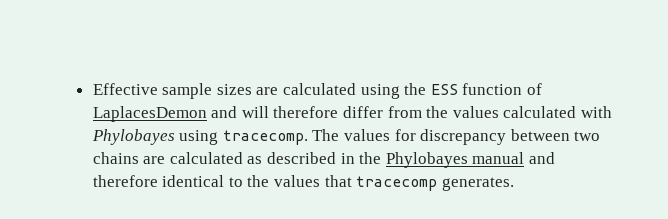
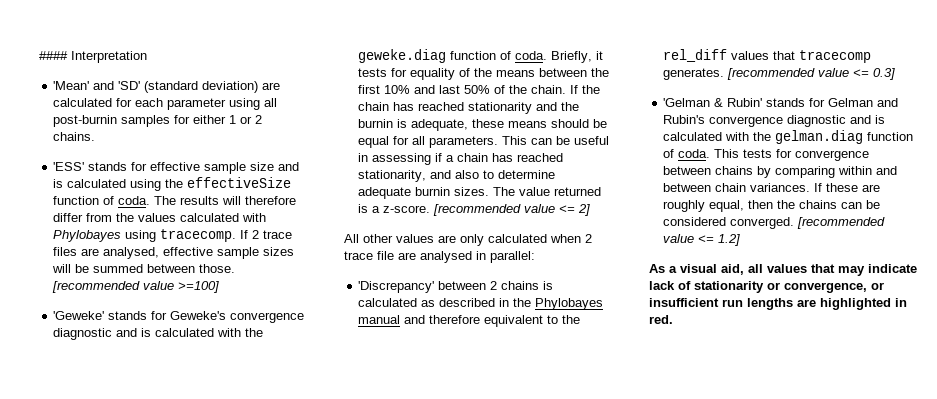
[92,83,279,99] Effective sample sizes are -> [39,51,147,63] [53,81,281,93] [53,98,278,110] [53,115,263,127] [53,132,96,141] [53,162,300,174] [53,179,64,188] #### Interpretation // 'Mean' and 'SD' (standard deviation) are calculated for each parameter using all post-burnin samples for either 1 or 2 chains. // 'ESS' stands for effective sample size and is
[430,83,543,95] [92,106,238,122] ESS function of LaplacesDemon and -> [187,177,292,188] [53,196,220,205] effectiveSize function of coda. The results
[312,129,601,145] [92,152,166,164] The values for discrepancy between two chains are -> [240,230,293,239] [53,247,295,259] [52,264,236,273] [52,281,220,293] [53,311,305,323] [53,328,264,340] [358,49,604,63] [358,68,610,80] [358,85,601,94] [358,102,580,114] [358,119,608,131] [358,136,610,148] [358,153,564,165] [358,170,556,182] [358,187,602,199] [358,204,591,216] [344,234,592,246] [344,251,535,263] [358,281,554,293] If 2 trace files are analysed, effective sample sizes will be summed between those. [recommended value >=100] // 'Geweke' stands for Geweke's convergence diagnostic and is calculated with the geweke.diag function of coda. Briefly, it tests for equality of the means between the first 10% and last 50% of the chain. If the chain has reached stationarity and the burnin is adequate, these means should be equal for all parameters. This can be useful in assessing if a chain has reached stationarity, and also to determine adequate burnin sizes. The value returned is a z-score. [recommended value <= 2] // All other values are only calculated when 2 trace file are analysed in parallel: // 'Discrepancy' between 2 chains is
[162,175,225,187] identical -> [484,315,544,327] equivalent
(270, 181) none -> [663,49,728,62] rel_diff
(514, 184) none -> [727,68,896,80] [663,98,899,107] [663,115,886,127] [663,130,914,144] [663,149,870,161] [663,166,898,178] [663,183,881,192] [663,200,881,212] [663,217,886,229] [663,234,741,246] [649,264,917,276] [649,281,884,293] [649,298,907,310] [649,315,673,324] [recommended value <= 0.3] // 'Gelman & Rubin' stands for Gelman and Rubin's convergence diagnostic and is calculated with the gelman.diag function of coda. This tests for convergence between chains by comparing within and between chain variances. If these are roughly equal, then the chains can be considered converged. [recommended value <= 1.2] // As a visual aid, all values that may indicate lack of stationarity or convergence, or insufficient run lengths are highlighted in red.

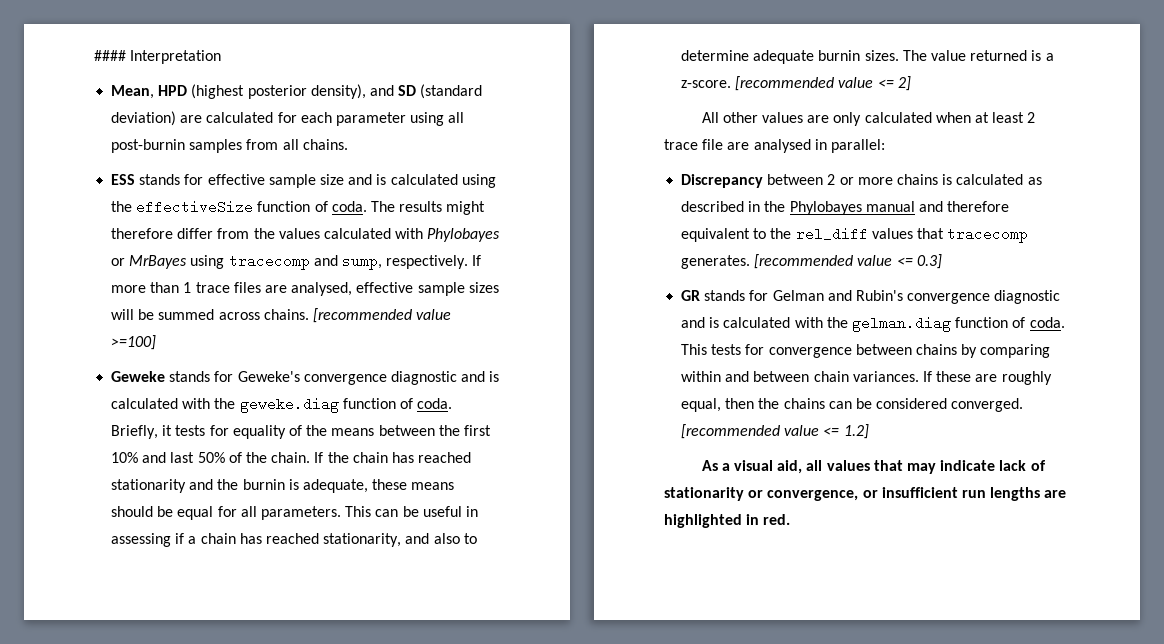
[53,81,141,90] 'Mean' and 'SD' -> [111,84,417,99] Mean, HPD (highest posterior density), and SD
[174,115,263,124] for either 1 or 2 -> [246,139,299,150] from all
[53,162,85,171] 'ESS' -> [111,174,136,185] ESS
[222,196,242,205] will -> [446,201,486,215] might
[125,229,260,242] using tracecomp. If 2 -> [111,254,482,270] [111,282,192,293] or MrBayes using tracecomp and sump, respectively. If more than 1
[147,264,236,273] between those. -> [218,309,309,320] across chains.
[53,311,105,320] 'Geweke' -> [111,371,166,382] Geweke
(581, 238) none -> [974,112,1025,123] at least
[358,281,435,293] 'Discrepancy' -> [681,174,764,188] Discrepancy
(498, 285) none -> [839,177,893,185] or more
[663,98,763,107] 'Gelman & Rubin' -> [681,290,701,301] GR

